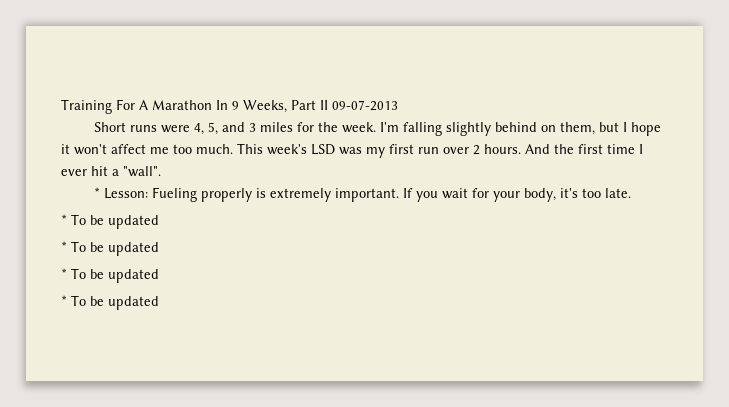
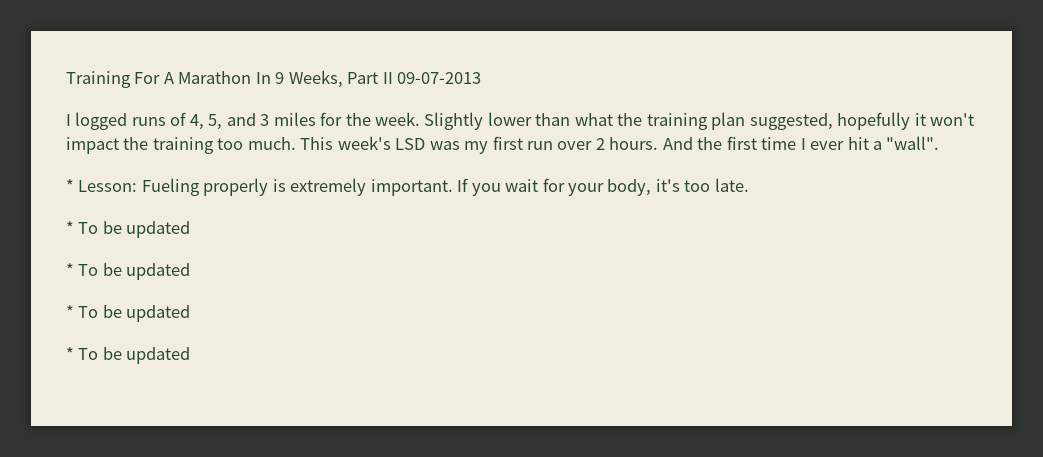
[94,122,191,133] Short runs were -> [66,112,187,130] I logged runs of
[380,122,662,136] [61,144,169,155] I'm falling slightly behind on them, but I hope it won't affect me -> [424,112,975,130] [66,137,214,154] Slightly lower than what the training plan suggested, hopefully it won't impact the training

